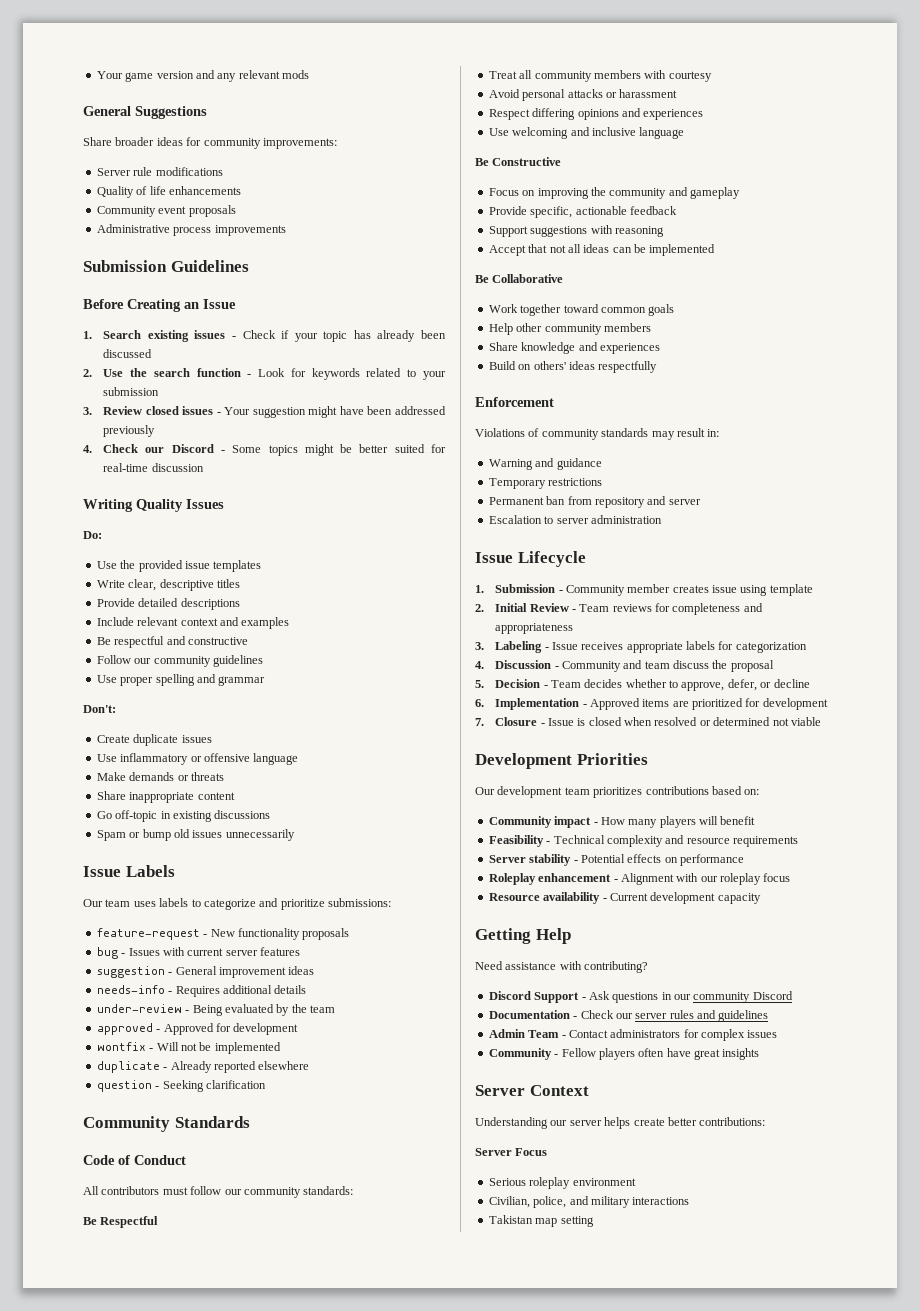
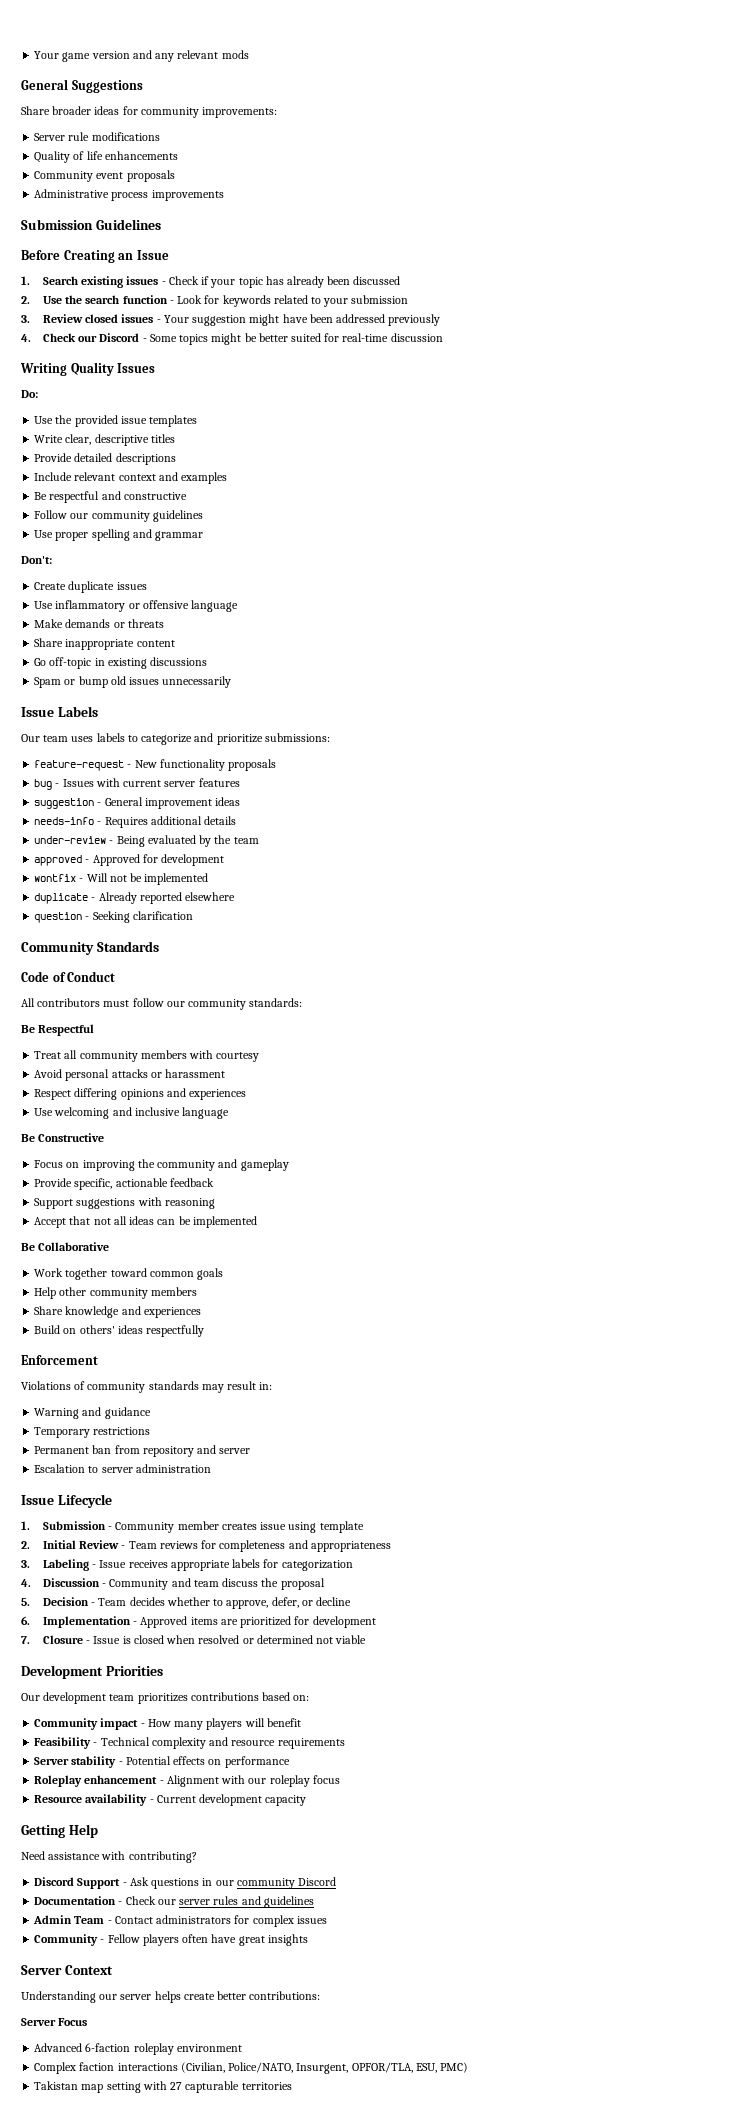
[488,1178,526,1186] Serious -> [34,2043,131,2052] Advanced 6-faction
[488,1196,690,1208] Civilian, police, and military interactions -> [34,2062,469,2074] Complex faction interactions (Civilian, Police/NATO, Insurgent, OPFOR/TLA, ESU, PMC)
(594, 1221) none -> [142,2081,292,2093] with 27 capturable territories

